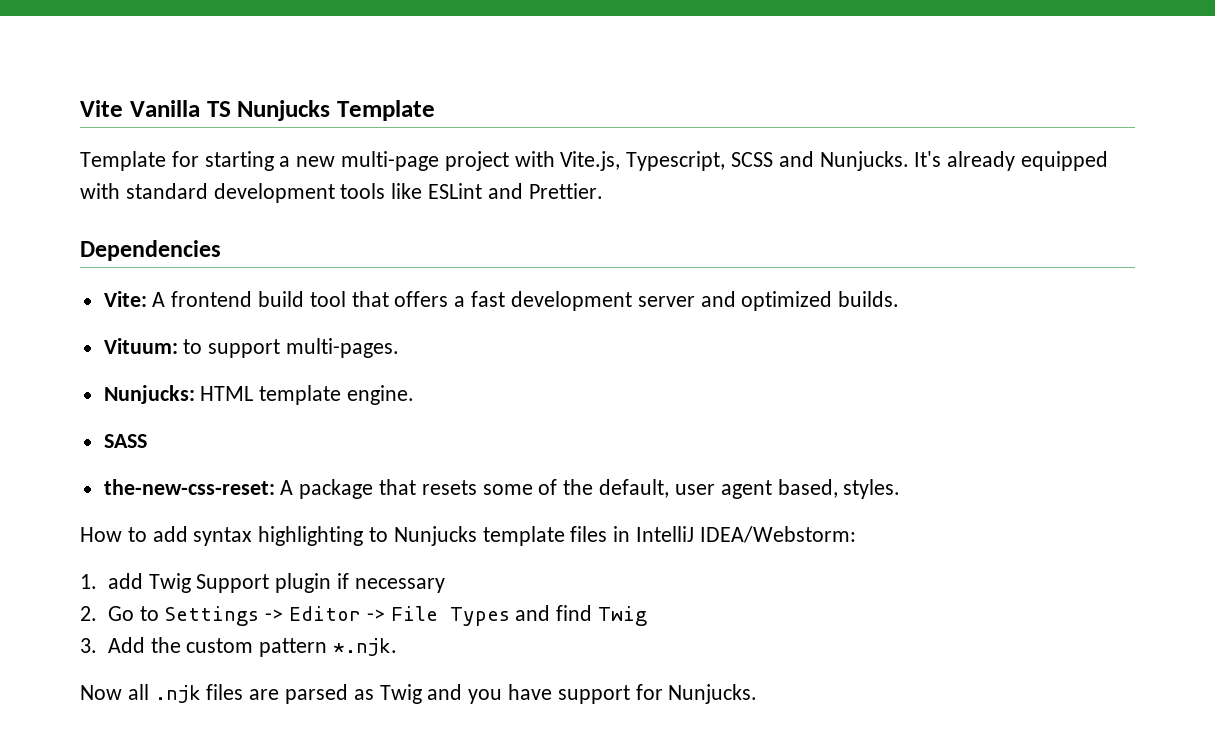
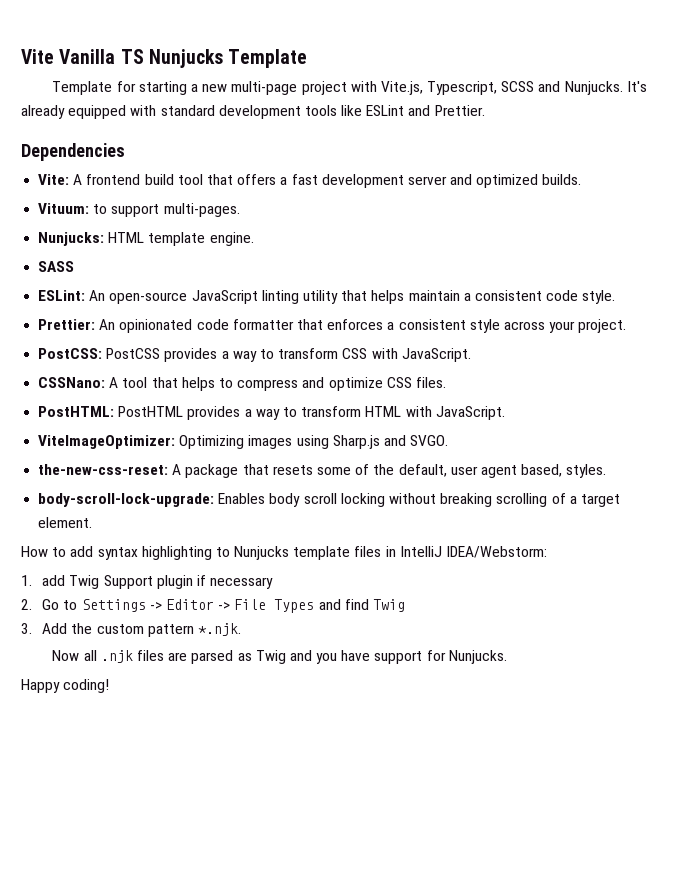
(147, 441) none -> [38,290,616,304] [38,319,627,333] [38,348,471,362] [38,377,446,391] [38,406,505,420] [38,435,449,449] // ESLint: An open-source JavaScript linting utility that helps maintain a consistent code style. // Prettier: An opinionated code formatter that enforces a consistent style across your project. // PostCSS: PostCSS provides a way to transform CSS with JavaScript. // CSSNano: A tool that helps to compress and optimize CSS files. // PostHTML: PostHTML provides a way to transform HTML with JavaScript. // ViteImageOptimizer: Optimizing images using Sharp.js and SVGO.
(901, 489) none -> [38,493,620,507] [38,517,93,528] // body-scroll-lock-upgrade: Enables body scroll locking without breaking scrolling of a target element.
(758, 694) none -> [21,679,110,693] // Happy coding!

